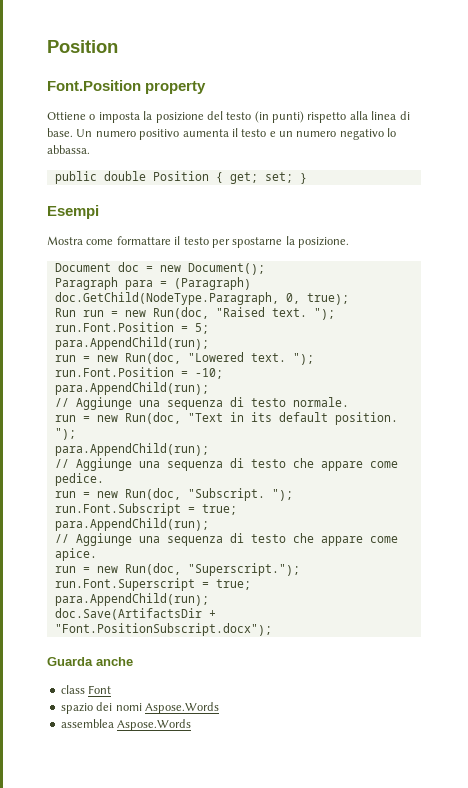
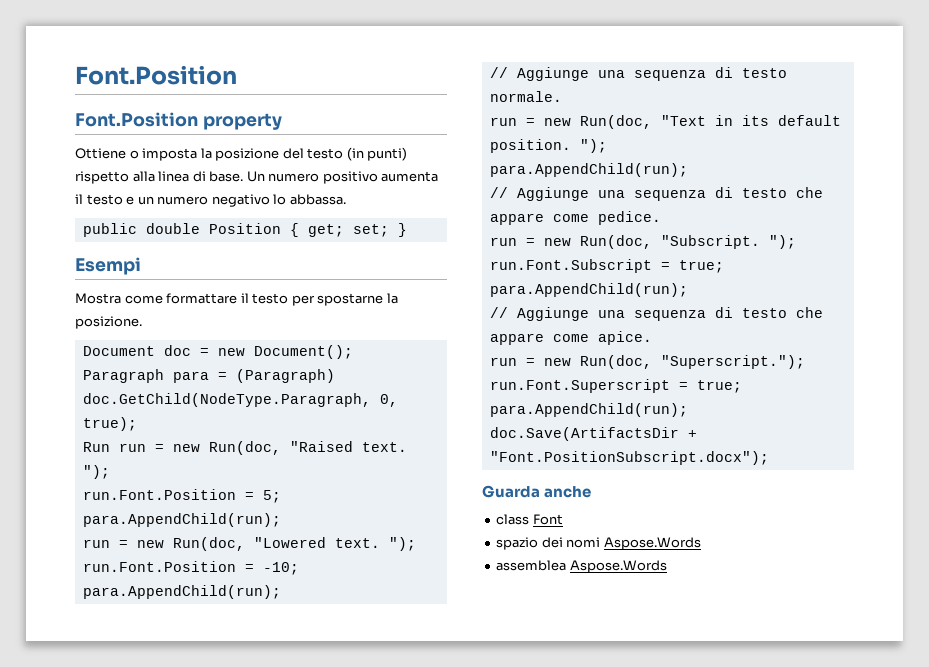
[47,40,118,53] Position -> [75,65,237,85] Font.Position

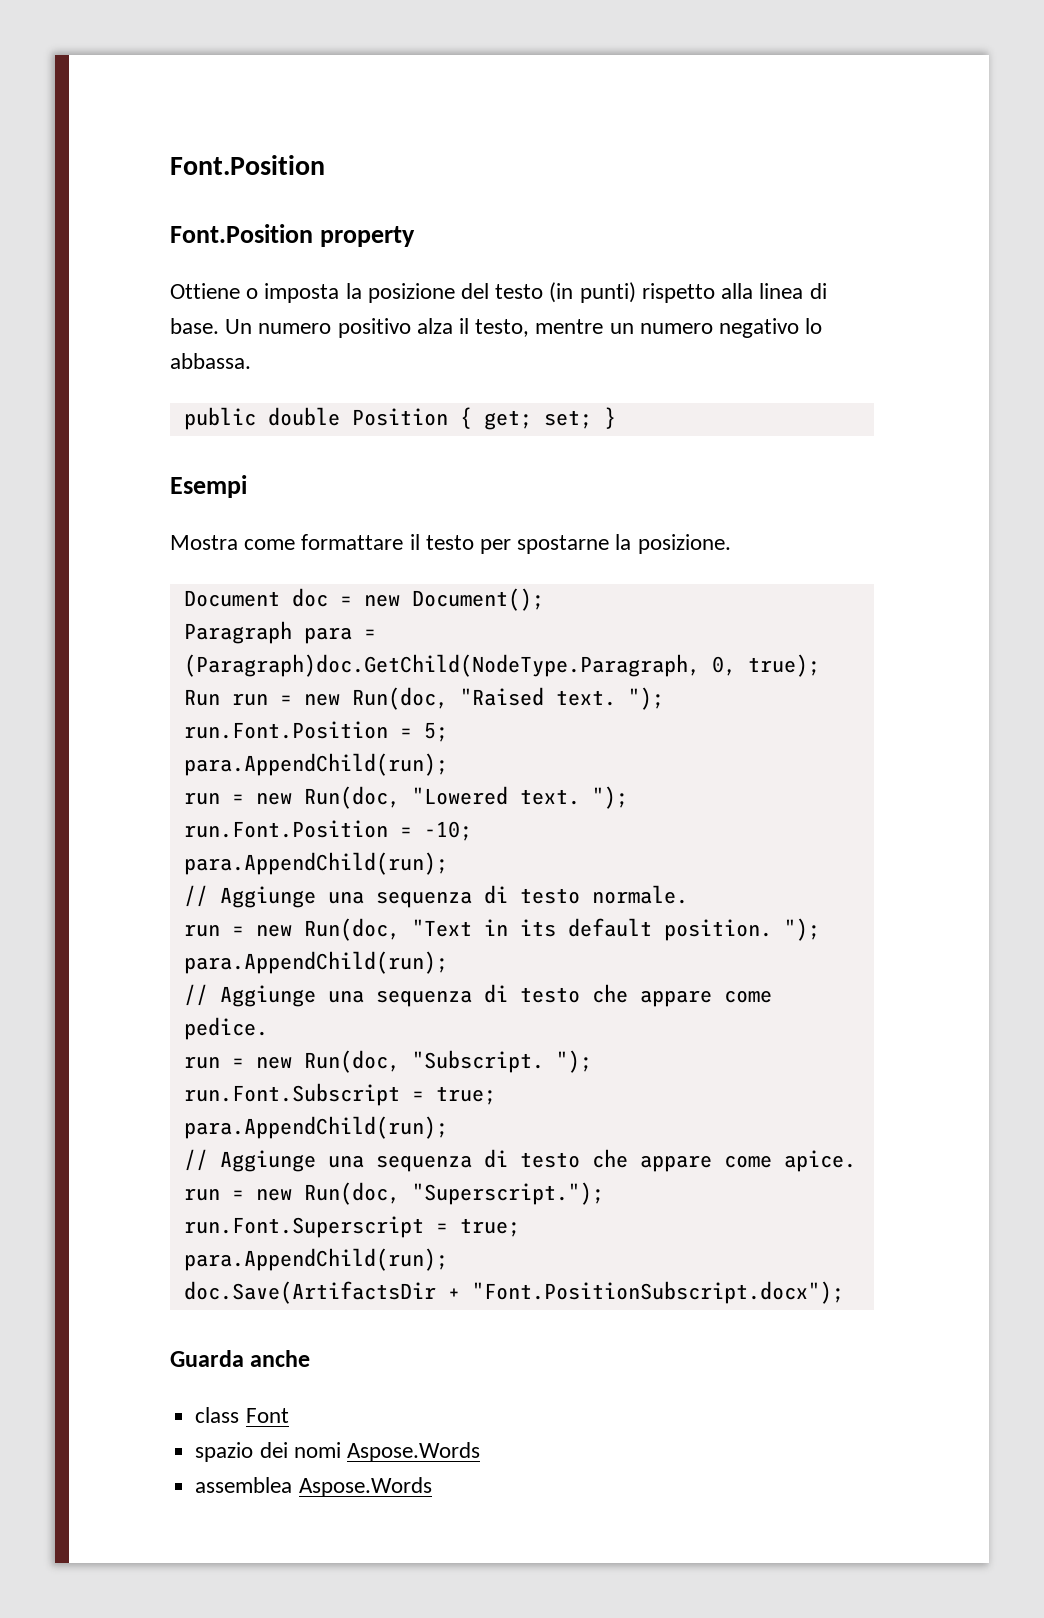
[381,171,439,182] [75,194,135,205] aumenta il testo e -> [416,318,604,337] alza il testo, mentre
[235,369,335,383] [82,393,371,407] (Paragraph) doc.GetChild(NodeType.Paragraph, -> [183,654,700,677] (Paragraph)doc.GetChild(NodeType.Paragraph,

